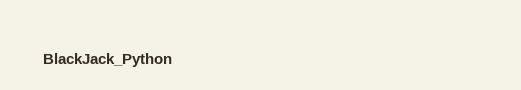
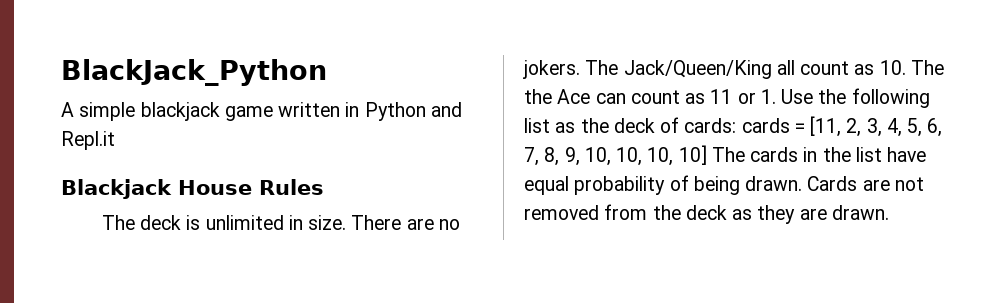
(172, 60) none -> [61,102,462,121] [61,131,115,150] [61,179,324,199] [101,215,460,230] [523,60,944,79] [524,88,930,108] [524,116,943,137] [524,145,927,166] [524,175,924,195] [524,204,889,224] // A simple blackjack game written in Python and Repl.it // Blackjack House Rules // The deck is unlimited in size. There are no jokers. The Jack/Queen/King all count as 10. The the Ace can count as 11 or 1. Use the following list as the deck of cards: cards = [11, 2, 3, 4, 5, 6, 7, 8, 9, 10, 10, 10, 10] The cards in the list have equal probability of being drawn. Cards are not removed from the deck as they are drawn.

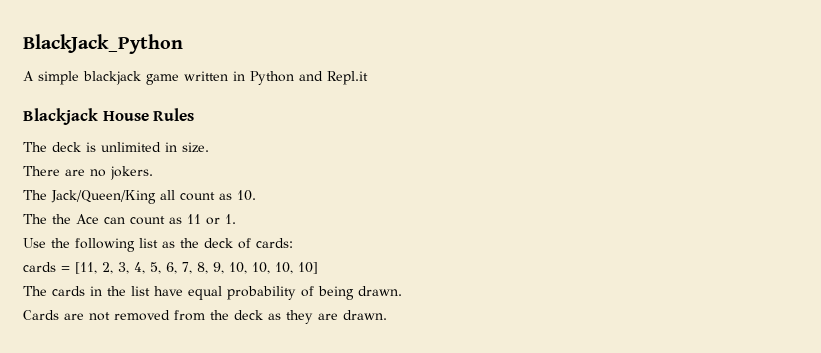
(347, 222) none -> (209, 147) //
(580, 69) none -> (153, 173) //
(906, 67) none -> (256, 195) //
(776, 96) none -> (236, 219) //
(737, 125) none -> (293, 243) //
(707, 155) none -> (318, 268) //
(803, 183) none -> (402, 291) //

